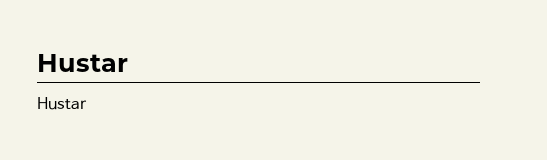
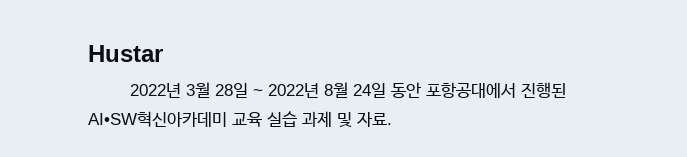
[37,97,87,110] Hustar -> [129,82,566,98] [88,111,392,127] 2022년 3월 28일 ~ 2022년 8월 24일 동안 포항공대에서 진행된 AI•SW혁신아카데미 교육 실습 과제 및 자료.

